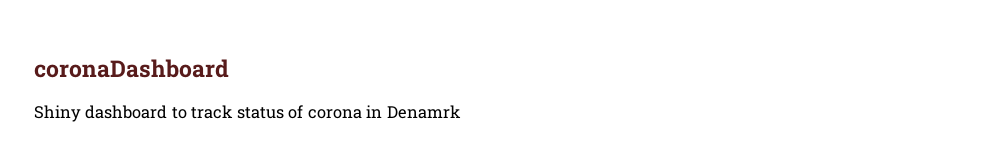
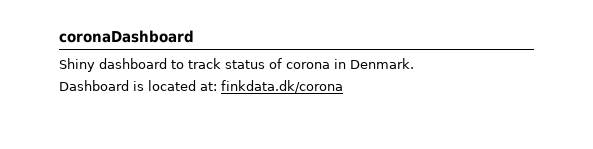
[386,105,461,119] Denamrk -> [350,58,414,69] [59,80,343,93] Denmark. // Dashboard is located at: finkdata.dk/corona

